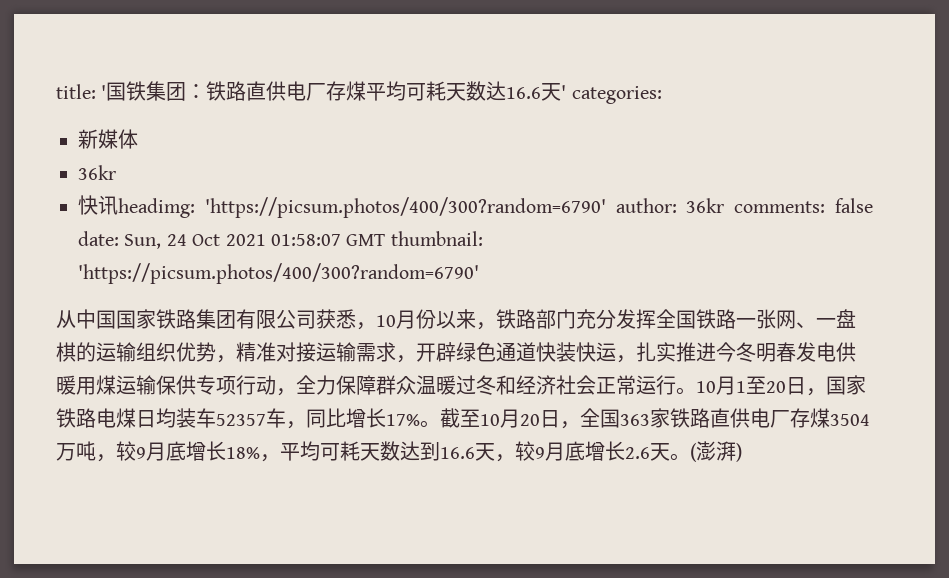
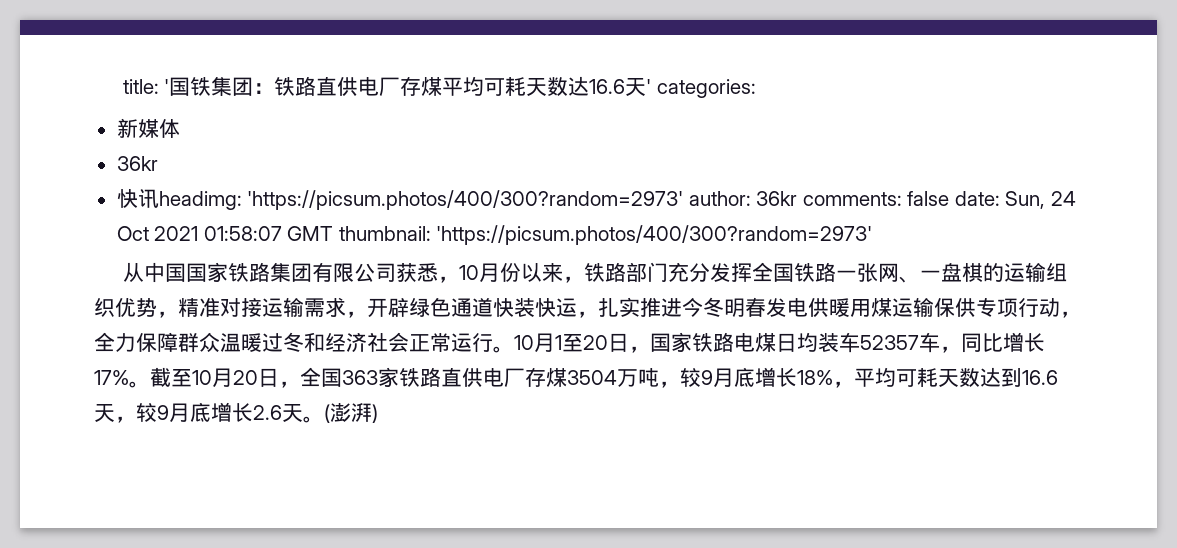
[204,197,606,218] 'https://picsum.photos/400/300?random=6790' -> [247,190,684,210] 'https://picsum.photos/400/300?random=2973'
[78,263,479,284] 'https://picsum.photos/400/300?random=6790' -> [436,225,873,245] 'https://picsum.photos/400/300?random=2973'

